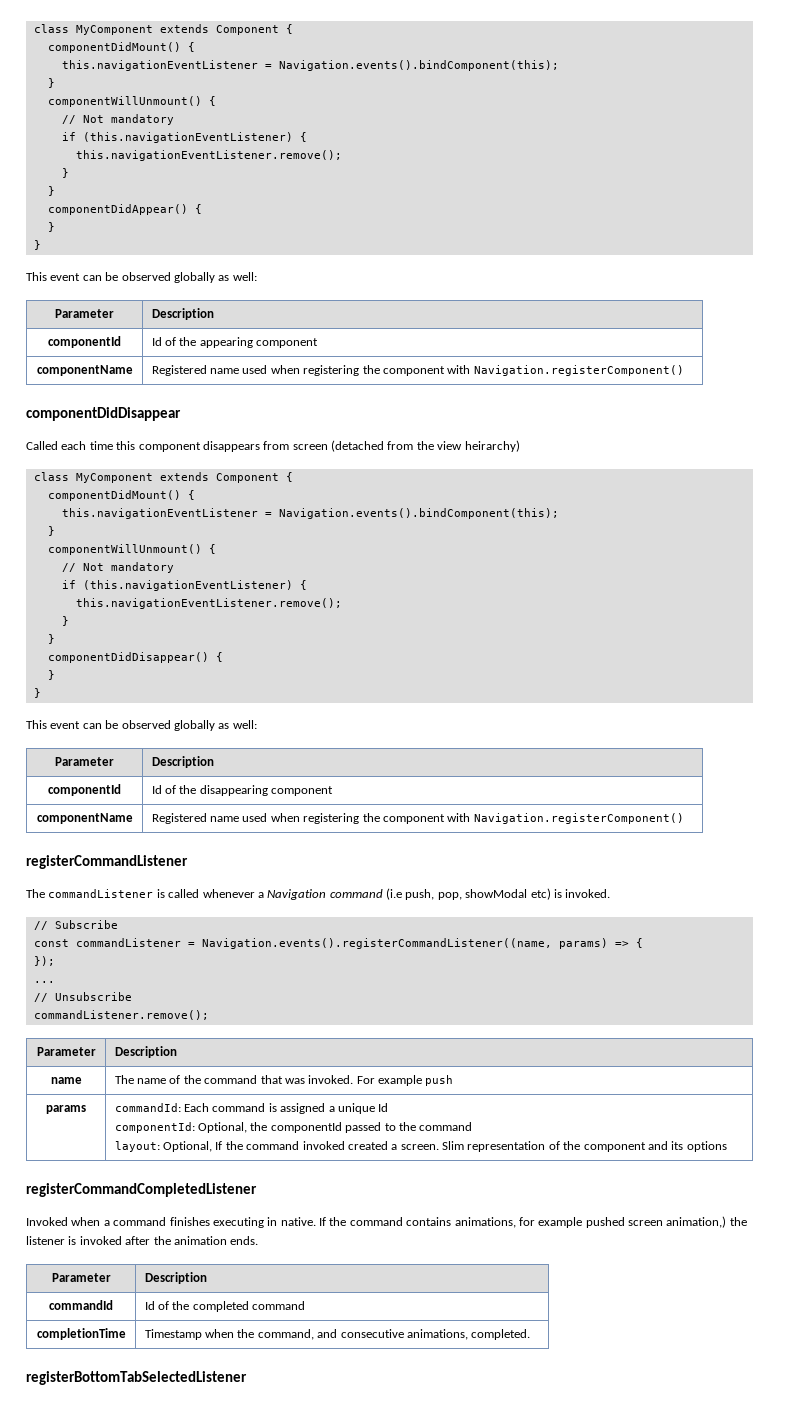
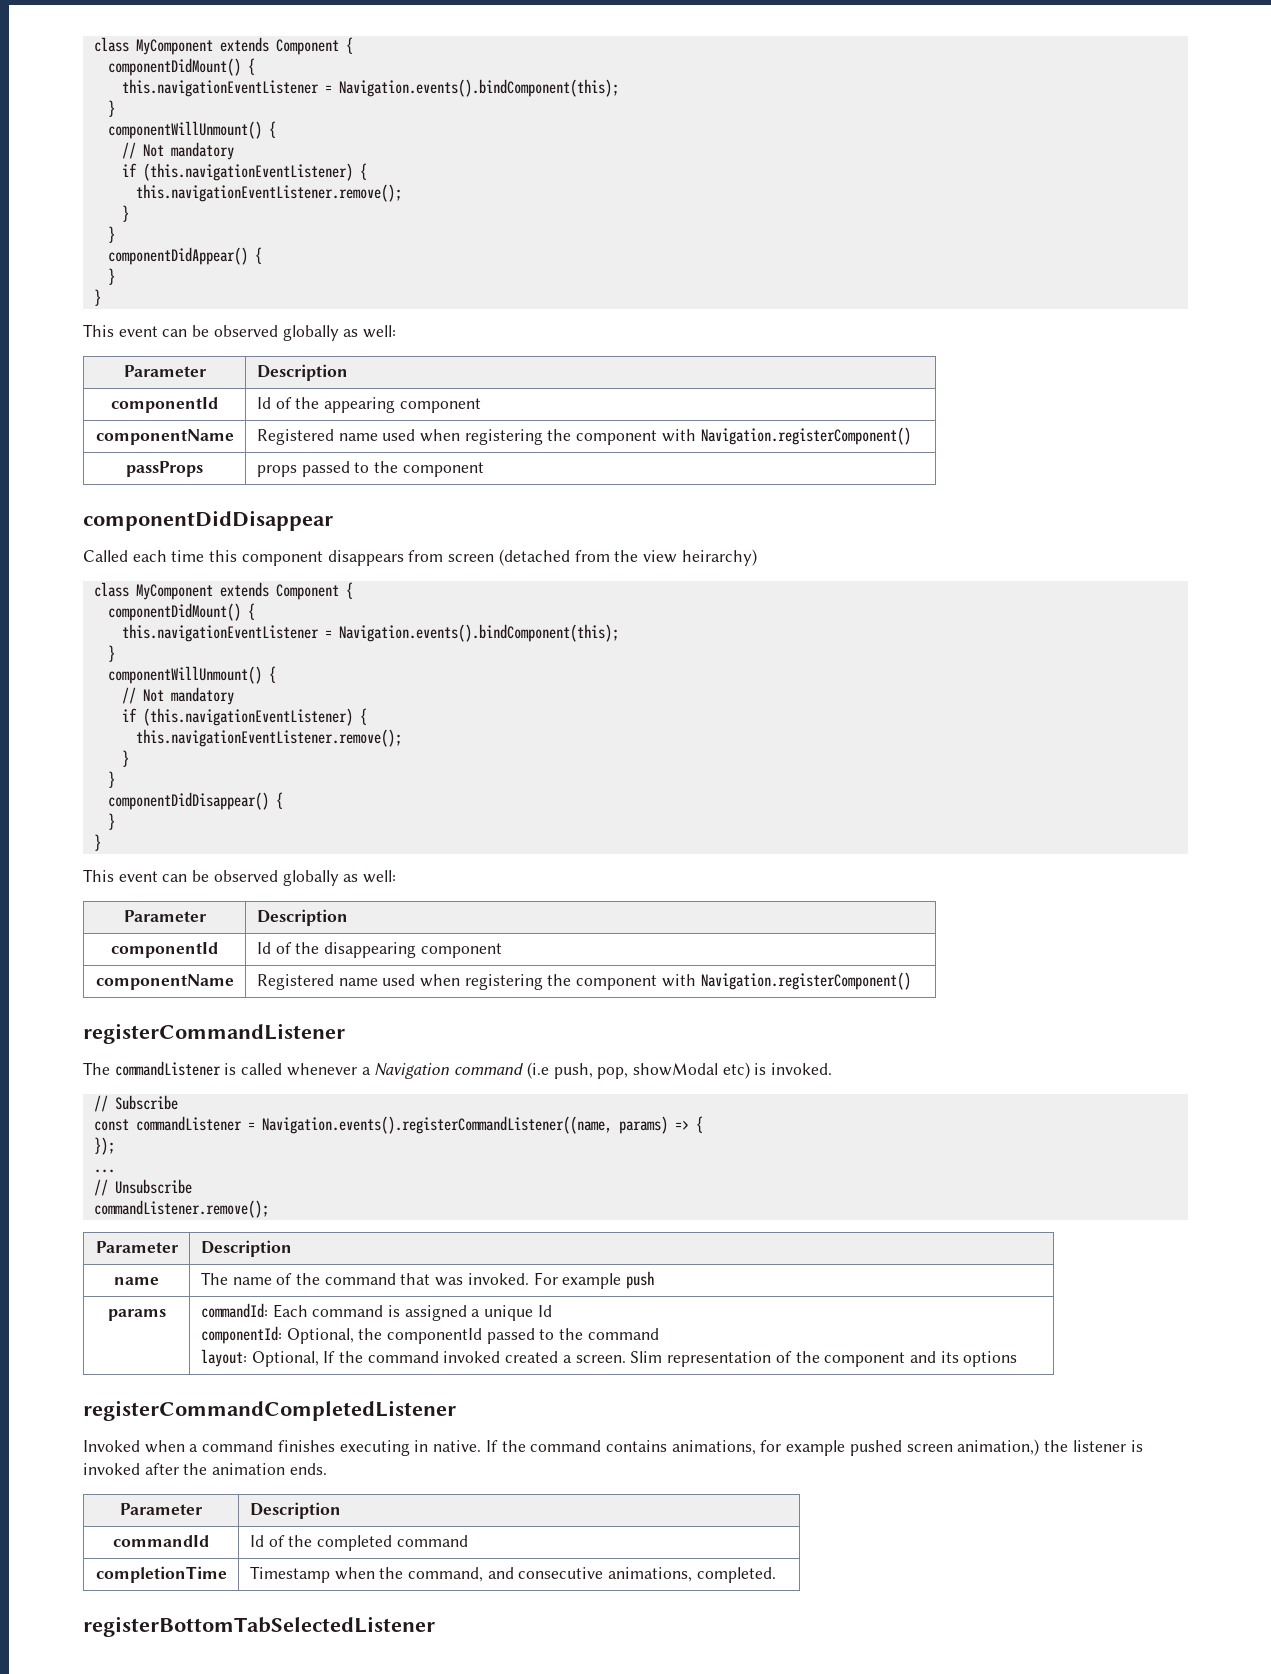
(684, 370) none -> [126,461,203,477] [256,461,484,477] // passProps | props passed to the component

